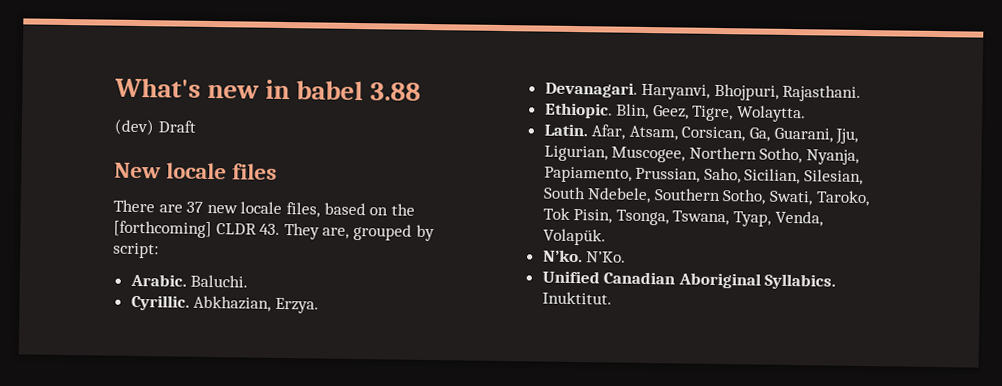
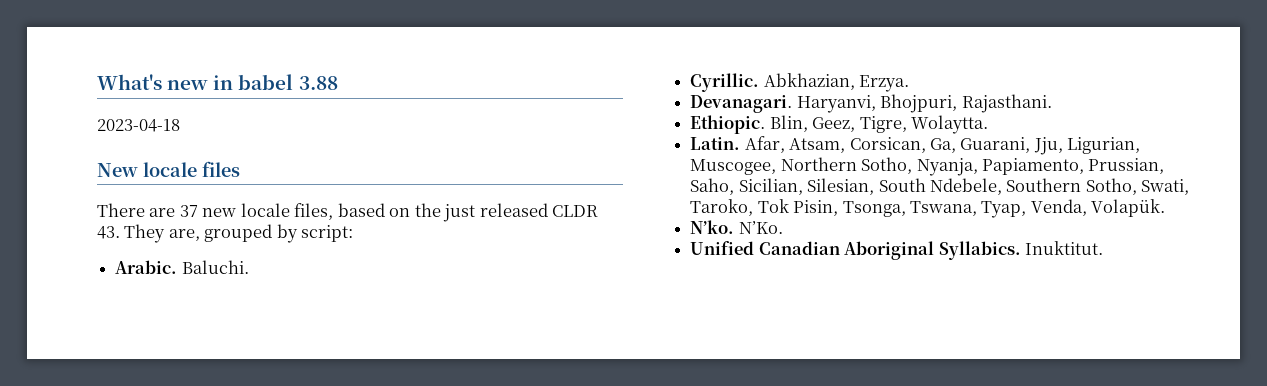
[114,118,196,136] (dev) Draft -> [97,119,180,132] 2023-04-18
[113,220,212,239] [forthcoming] -> [443,203,548,222] just released

